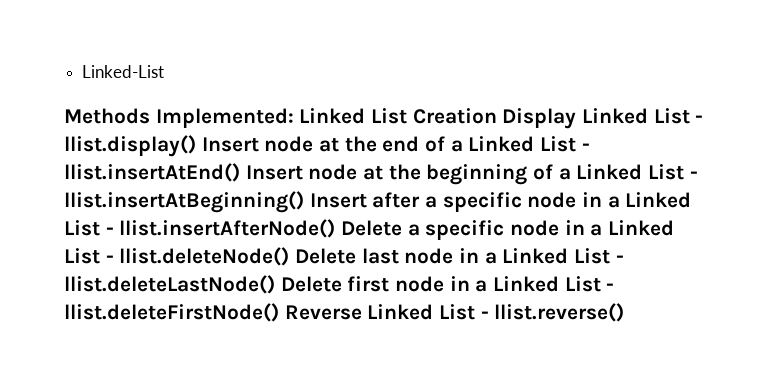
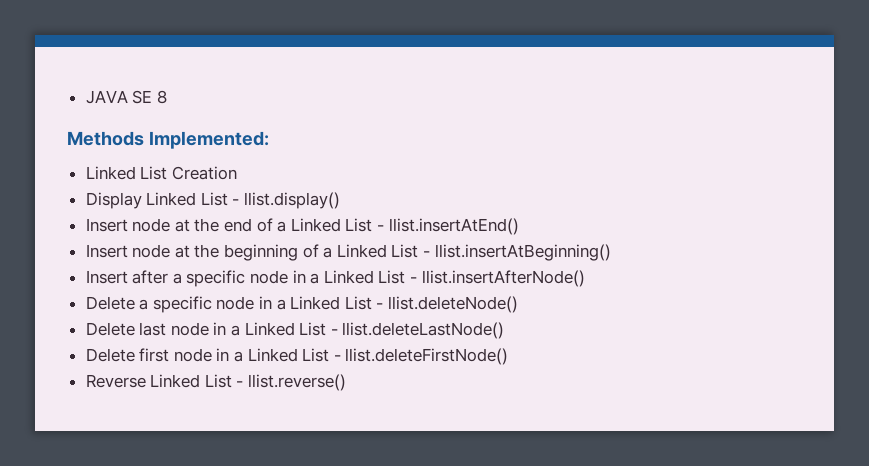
[82,65,165,78] Linked-List -> [85,90,167,104] JAVA SE 8
(294, 118) none -> (269, 140) //
(497, 116) none -> (237, 173) //
(196, 146) none -> (341, 200) //
(240, 172) none -> (519, 226) //
(304, 202) none -> (611, 252) //
(336, 228) none -> (585, 278) //
(290, 256) none -> (519, 304) //
(275, 284) none -> (505, 330) //
(279, 312) none -> (509, 356) //

